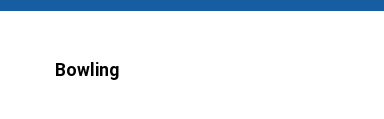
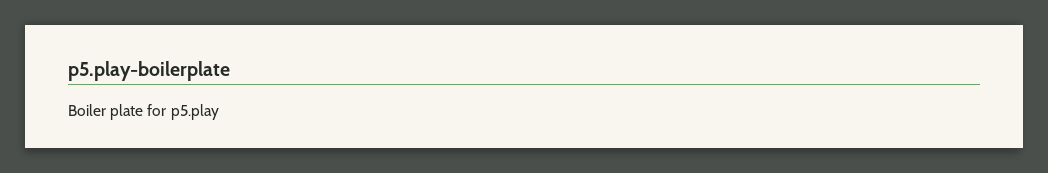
[55,62,119,80] Bowling -> [68,61,230,81] [68,104,219,120] p5.play-boilerplate // Boiler plate for p5.play

